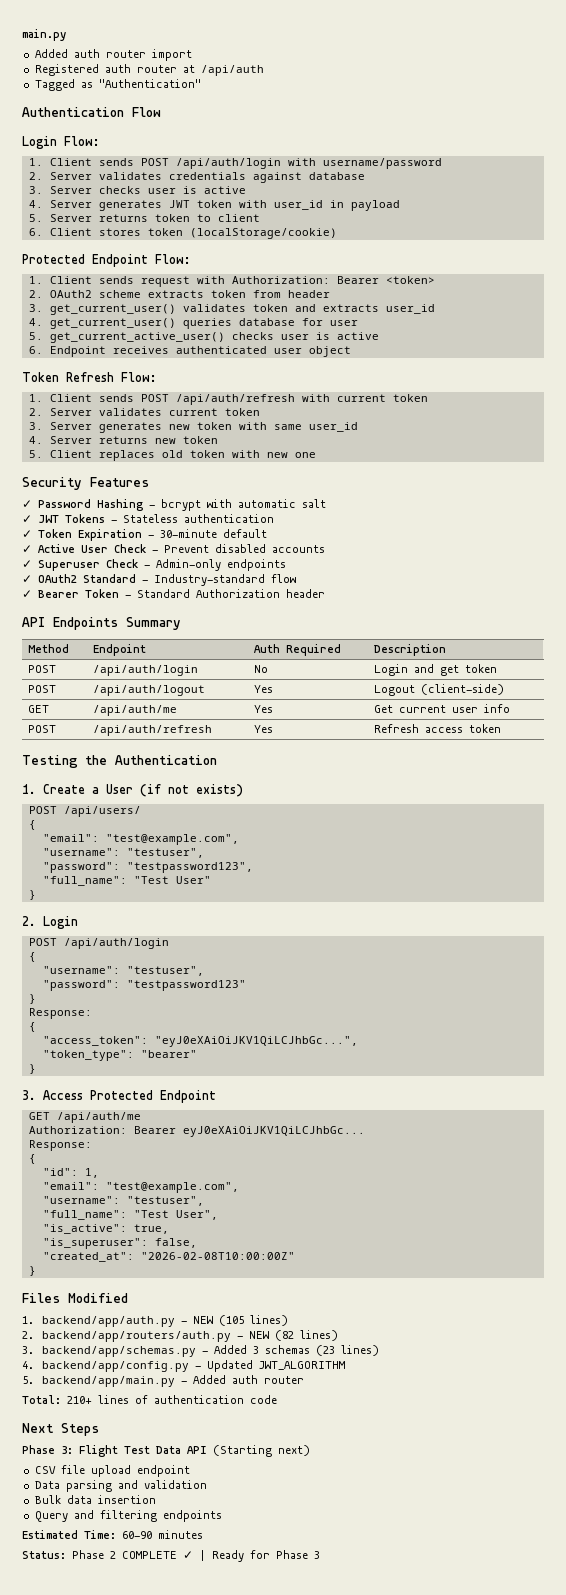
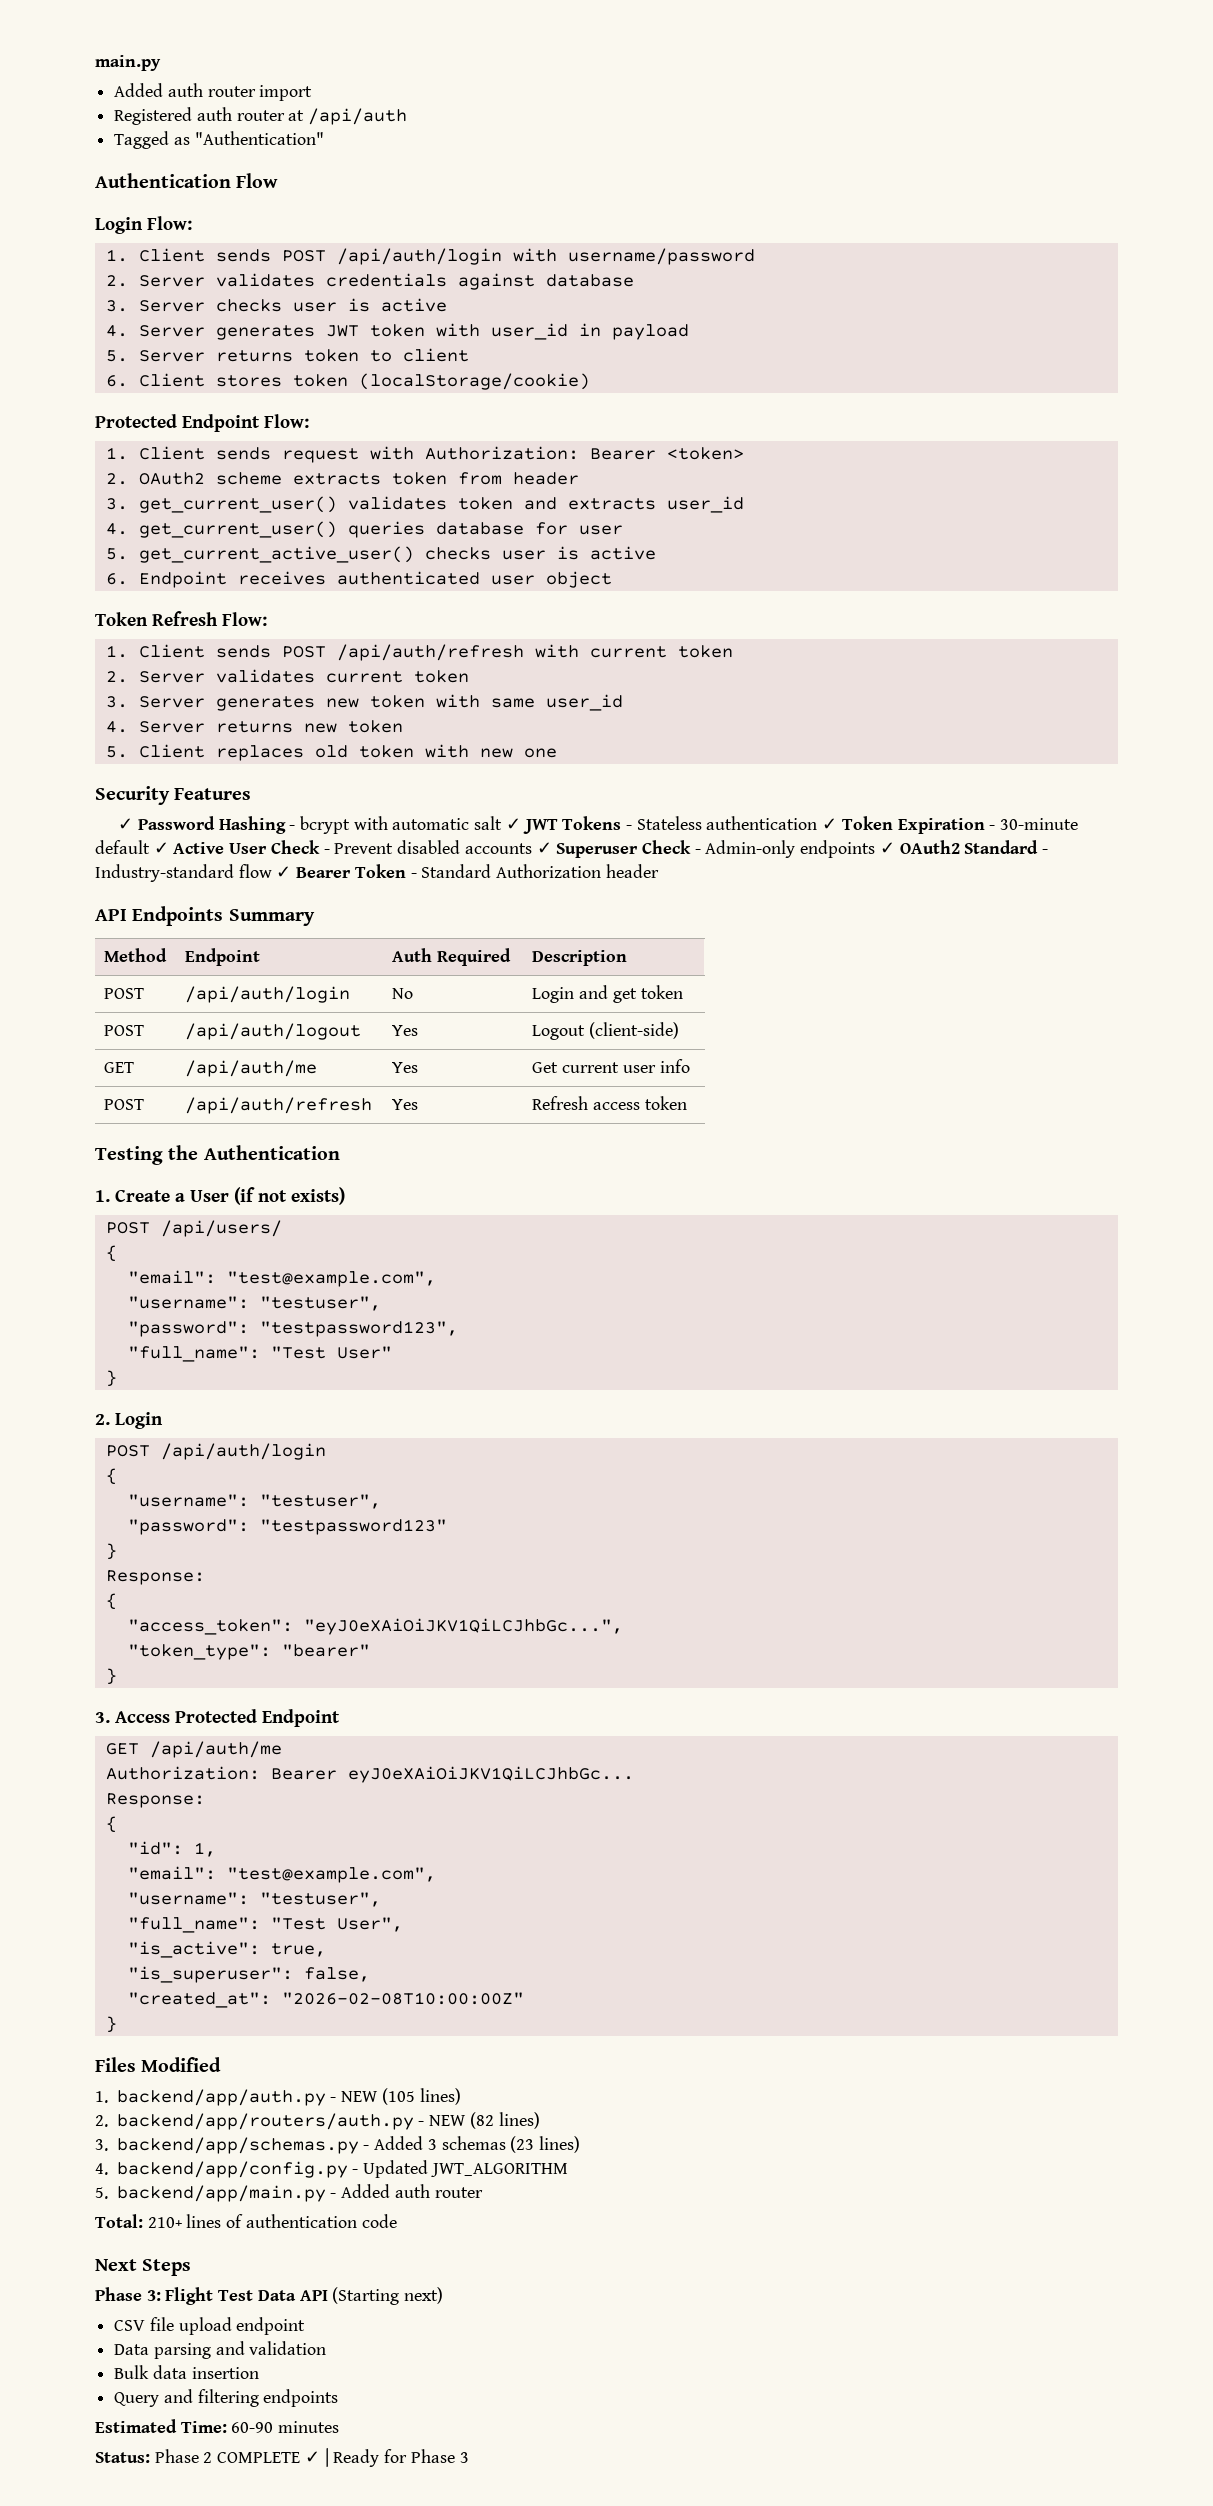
(326, 503) // -> (503, 823) none
(274, 518) // -> (818, 823) none
(267, 533) // -> (150, 847) none
(325, 549) // -> (532, 848) none
(286, 565) // -> (876, 849) none
(296, 578) // -> (272, 871) none

